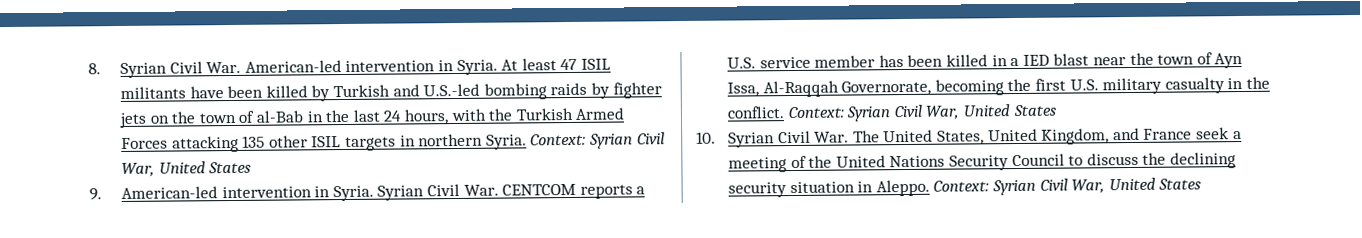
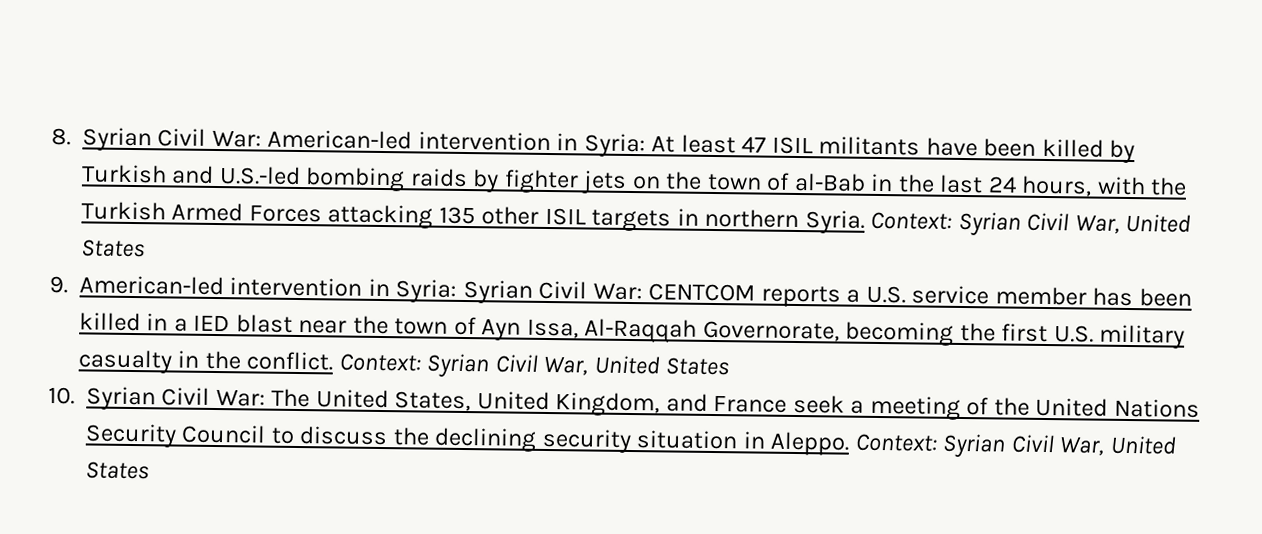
[206,59,498,75] War. American-led intervention in Syria. -> [211,129,646,158] War: American-led intervention in Syria:
[332,183,499,202] Syria. Syrian Civil War. -> [395,279,643,304] Syria: Syrian Civil War:
[814,131,850,143] War. -> [215,389,266,407] War:

